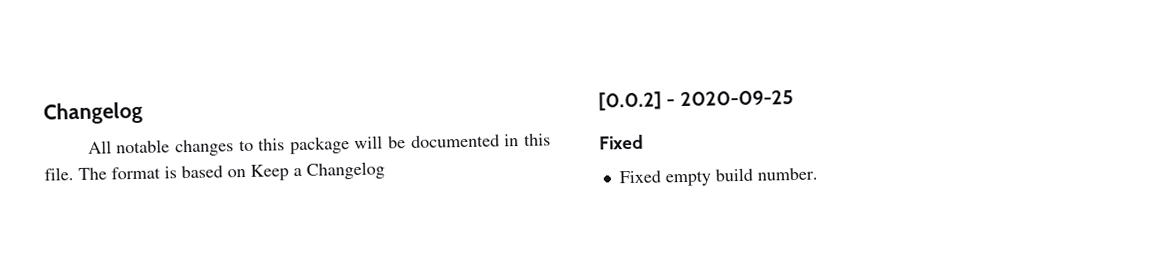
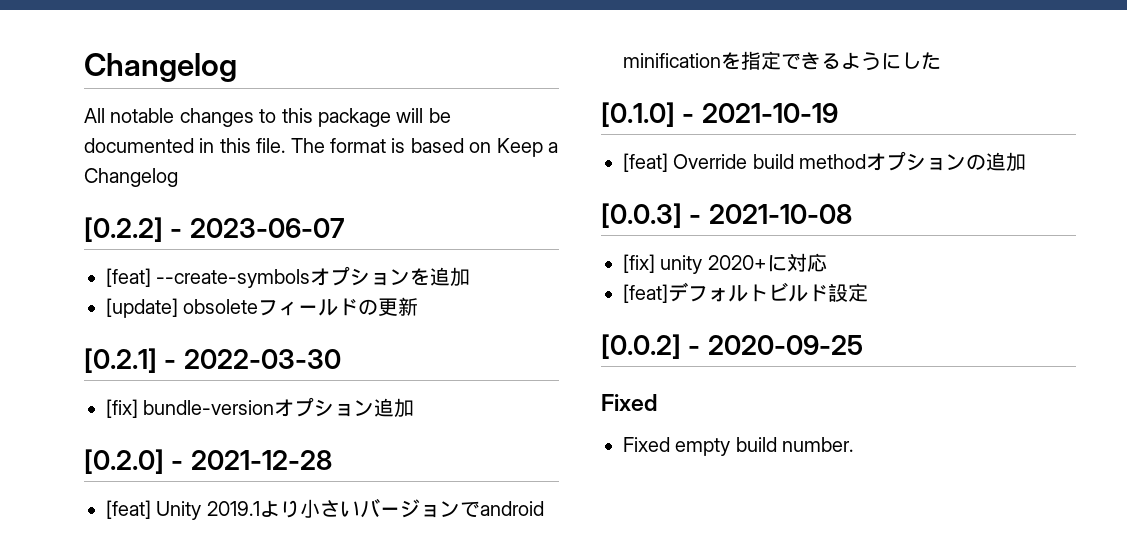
(385, 170) none -> [84,217,345,242] [106,266,471,288] [106,297,419,318] [84,348,341,373] [106,397,415,418] [84,449,332,474] [106,498,544,520] [623,51,941,71] [601,102,838,127] [623,151,1027,172] [601,203,852,228] [623,253,827,274] [623,282,868,303] // [0.2.2] - 2023-06-07 // [feat] --create-symbolsオプションを追加 // [update] obsoleteフィールドの更新 // [0.2.1] - 2022-03-30 // [fix] bundle-versionオプション追加 // [0.2.0] - 2021-12-28 // [feat] Unity 2019.1より小さいバージョンでandroid minificationを指定できるようにした // [0.1.0] - 2021-10-19 // [feat] Override build methodオプションの追加 // [0.0.3] - 2021-10-08 // [fix] unity 2020+に対応 // [feat]デフォルトビルド設定

